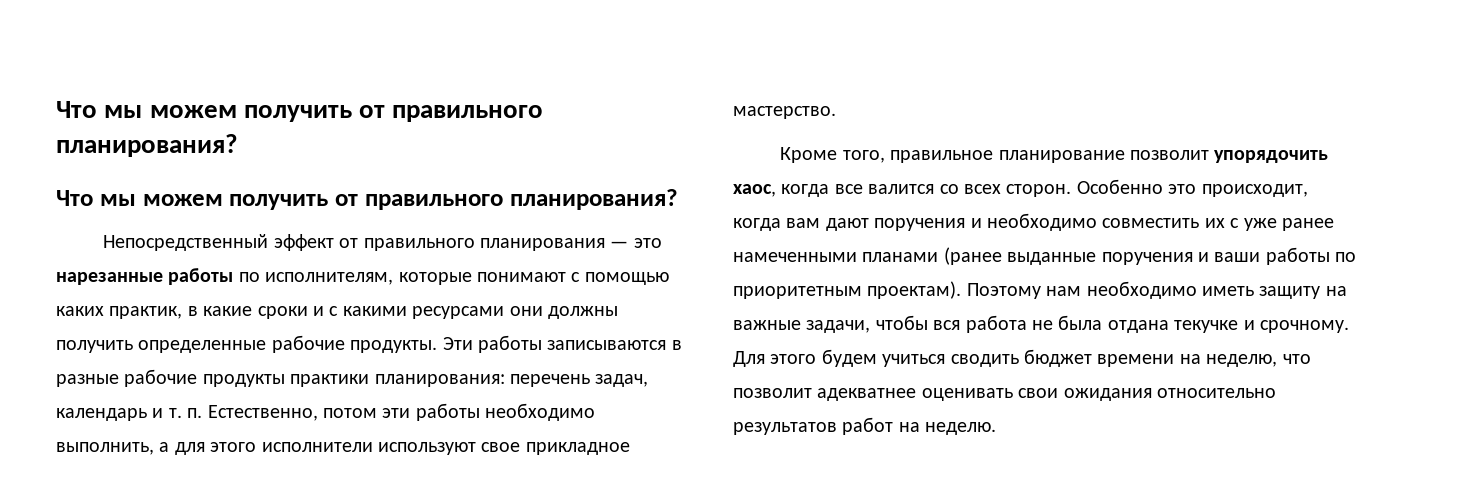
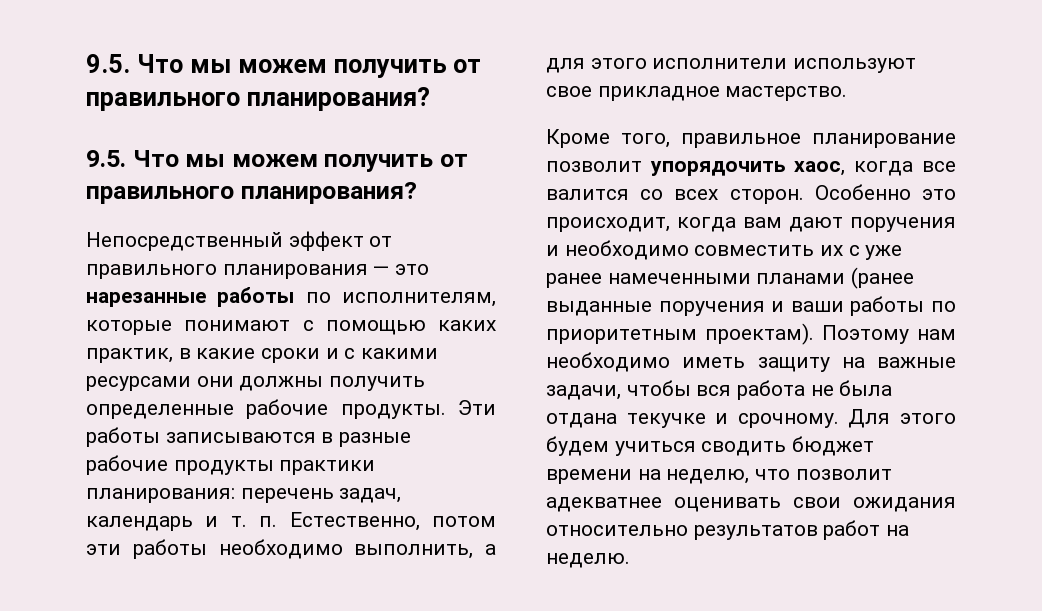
[56,101,544,122] [56,134,238,157] Что мы можем получить от правильного планирования? // -> [86,54,482,78] [86,87,430,111] [86,150,126,167] 9.5. Что мы можем получить от правильного планирования? // 9.5.

